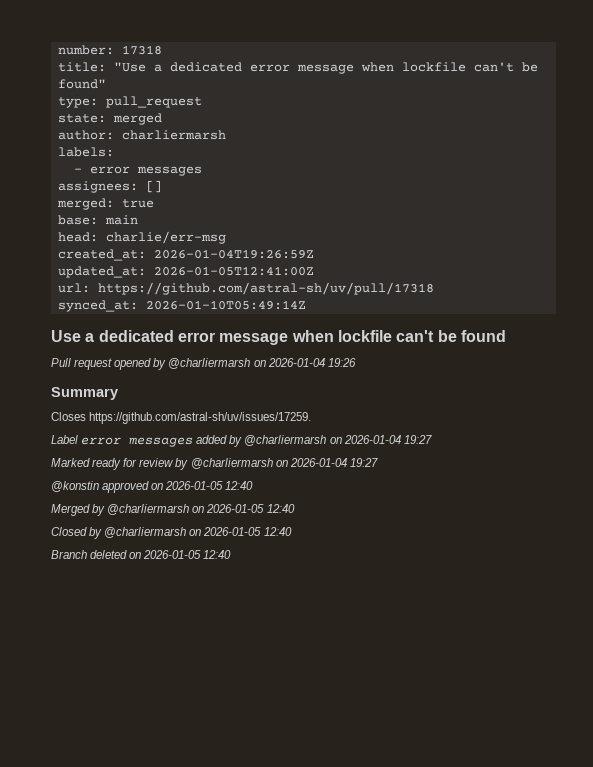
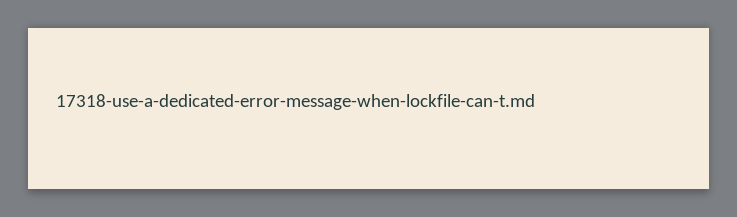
[57,45,162,55] [57,62,538,74] [57,79,106,89] [57,96,202,108] [57,113,162,125] [57,130,226,140] [57,147,114,157] [73,166,202,176] [57,180,162,193] [56,198,154,210] [57,215,138,225] [57,231,226,244] [57,249,314,261] [57,266,314,278] [57,282,434,295] [57,300,306,312] [51,330,506,345] [51,358,356,370] [51,387,118,400] [51,412,312,424] [51,435,432,447] [51,458,378,470] [51,481,254,493] [51,504,295,516] [51,527,292,539] [51,550,232,559] number: 17318 // title: "Use a dedicated error message when lockfile can't be found" // type: pull_request // state: merged // author: charliermarsh // labels: // - error messages // assignees: [] // merged: true // base: main // head: charlie/err-msg // created_at: 2026-01-04T19:26:59Z // updated_at: 2026-01-05T12:41:00Z // url: https://github.com/astral-sh/uv/pull/17318 // synced_at: 2026-01-10T05:49:14Z // Use a dedicated error message when lockfile can't be found // Pull request opened by @charliermarsh on 2026-01-04 19:26 // Summary // Closes https://github.com/astral-sh/uv/issues/17259. // Label error messages added by @charliermarsh on 2026-01-04 19:27 // Marked ready for review by @charliermarsh on 2026-01-04 19:27 // @konstin approved on 2026-01-05 12:40 // Merged by @charliermarsh on 2026-01-05 12:40 // Closed by @charliermarsh on 2026-01-05 12:40 // Branch deleted on 2026-01-05 12:40 -> [56,94,535,110] 17318-use-a-dedicated-error-message-when-lockfile-can-t.md

